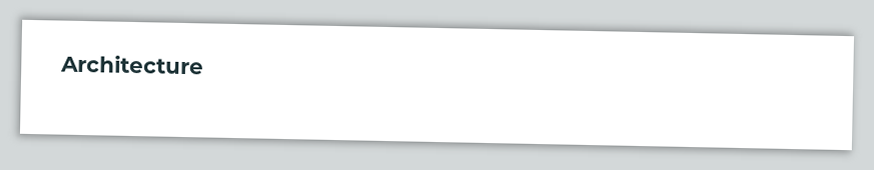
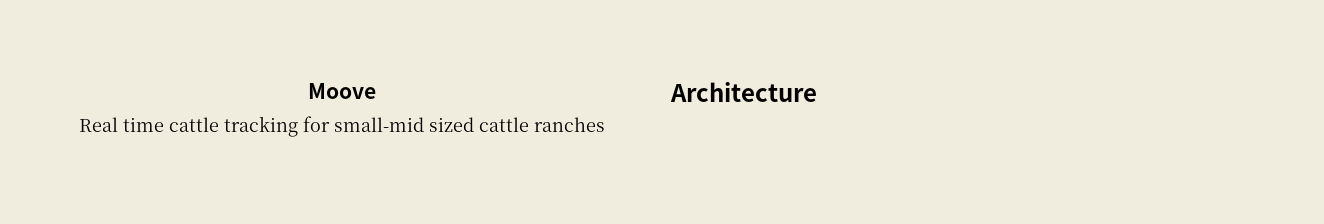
(60, 64) none -> [307,83,376,99] [78,116,605,137] Moove // Real time cattle tracking for small-mid sized cattle ranches //

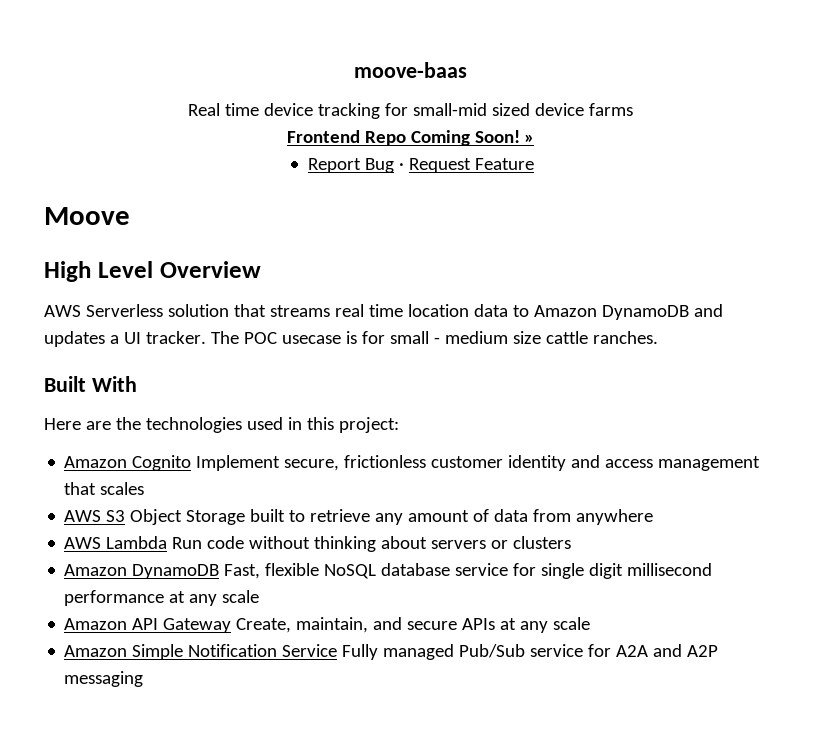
[307,83,376,99] Moove -> [354,62,467,78] moove-baas
[168,117,219,132] cattle -> [264,103,314,116] device
[478,117,605,132] [670,82,817,102] cattle ranches // Architecture -> [534,103,633,116] [286,130,535,146] [307,158,534,173] [44,207,130,225] [44,261,261,282] [44,304,723,320] [44,331,658,347] [44,376,137,392] [44,417,399,433] [64,455,761,471] [64,482,145,495] [64,509,654,525] [64,536,572,552] [64,563,713,579] [64,590,260,606] [64,617,591,633] [64,644,719,660] [64,671,144,687] device farms // Frontend Repo Coming Soon! » // Report Bug · Request Feature // Moove // High Level Overview // AWS Serverless solution that streams real time location data to Amazon DynamoDB and updates a UI tracker. The POC usecase is for small - medium size cattle ranches. // Built With // Here are the technologies used in this project: // Amazon Cognito Implement secure, frictionless customer identity and access management that scales // AWS S3 Object Storage built to retrieve any amount of data from anywhere // AWS Lambda Run code without thinking about servers or clusters // Amazon DynamoDB Fast, flexible NoSQL database service for single digit millisecond performance at any scale // Amazon API Gateway Create, maintain, and secure APIs at any scale // Amazon Simple Notification Service Fully managed Pub/Sub service for A2A and A2P messaging

